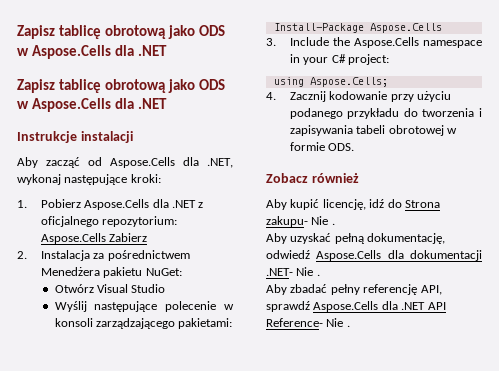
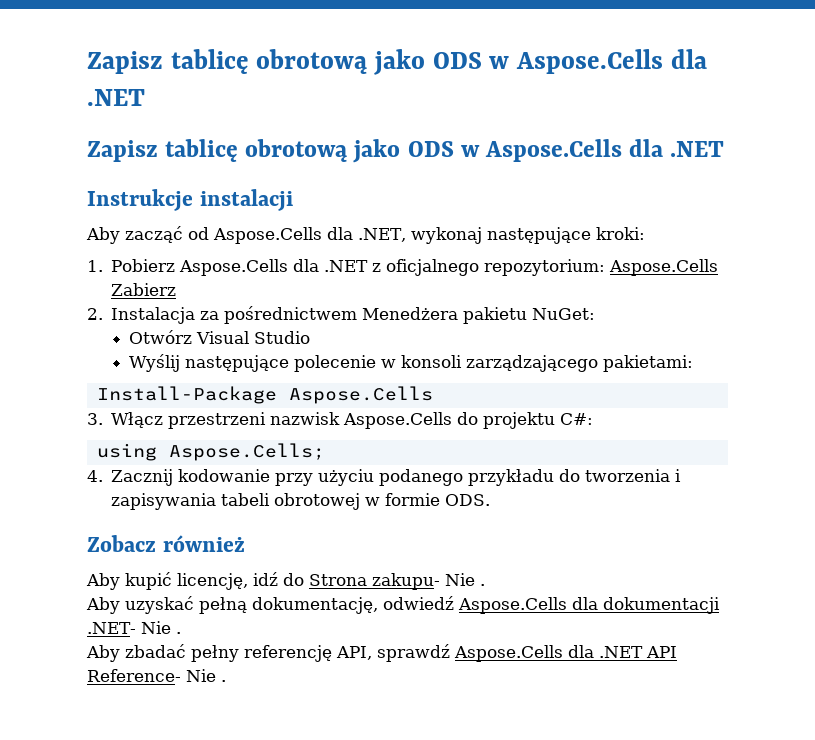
[289,37,482,48] [289,54,390,65] Include the Aspose.Cells namespace in your C# project: -> [111,412,594,429] Włącz przestrzeni nazwisk Aspose.Cells do projektu C#:

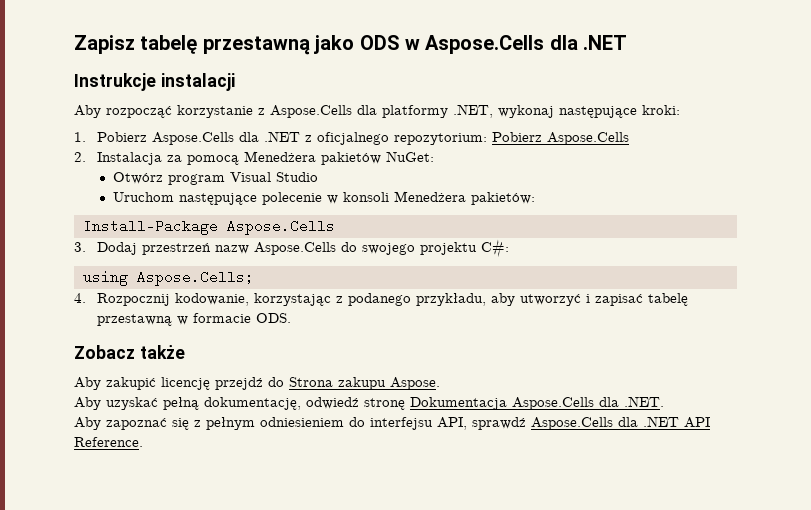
[87,49,707,75] [87,89,145,106] [87,139,348,162] Zapisz tablicę obrotową jako ODS w Aspose.Cells dla .NET // Zapisz tablicę obrotową -> [74,35,310,55] Zapisz tabelę przestawną
[125,226,353,244] zacząć od Aspose.Cells dla -> [106,105,448,118] rozpocząć korzystanie z Aspose.Cells dla platformy
[609,259,719,276] [111,283,177,296] Aspose.Cells Zabierz -> [491,132,629,145] Pobierz Aspose.Cells
[224,306,528,324] pośrednictwem Menedżera pakietu -> [186,151,381,165] pomocą Menedżera pakietów
(193, 337) none -> [167,174,225,185] program
[129,354,181,372] Wyślij -> [112,192,174,202] Uruchom
[466,355,694,372] zarządzającego pakietami: -> [393,191,535,205] Menedżera pakietów:
[111,412,341,429] Włącz przestrzeni nazwisk -> [96,242,249,255] Dodaj przestrzeń nazw
(479, 418) none -> [361,243,415,255] swojego
[111,469,682,486] [111,493,441,510] Zacznij kodowanie przy użyciu podanego przykładu do tworzenia i zapisywania tabeli obrotowej w formie -> [96,293,688,306] [96,313,251,326] Rozpocznij kodowanie, korzystając z podanego przykładu, aby utworzyć i zapisać tabelę przestawną w formacie
[162,535,245,552] [86,572,485,590] również // Aby kupić licencję, idź do Strona zakupu- Nie . -> [139,345,185,359] [74,377,440,390] także // Aby zakupić licencję przejdź do Strona zakupu Aspose.
[458,597,720,614] [87,621,181,634] [86,644,332,662] Aspose.Cells dla dokumentacji .NET- Nie . // Aby zbadać pełny referencję -> [364,396,664,410] [74,417,433,430] stronę Dokumentacja Aspose.Cells dla .NET. // Aby zapoznać się z pełnym odniesieniem do interfejsu
[87,669,226,682] Reference- Nie . -> [74,437,143,447] Reference.

